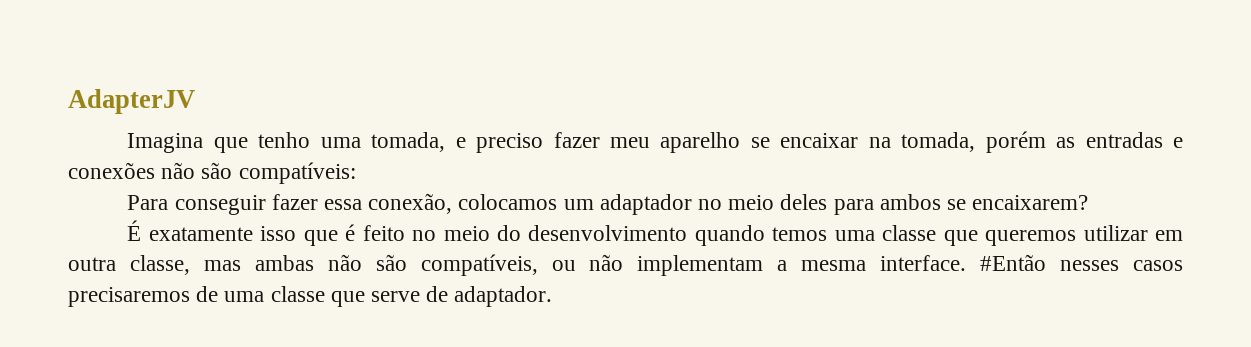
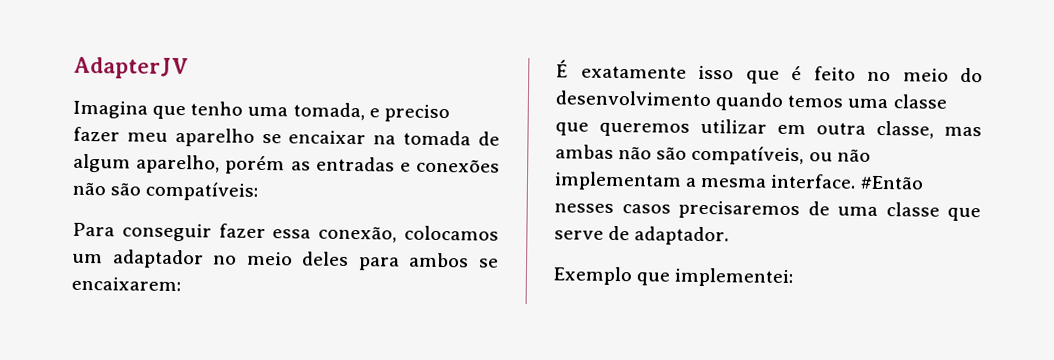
[901,132,976,152] tomada, -> [403,130,501,146] [73,153,221,174] tomada de algum aparelho,
[972,195,1089,210] encaixarem? -> [71,276,181,292] encaixarem:
(553, 296) none -> [553,266,795,288] // Exemplo que implementei:

